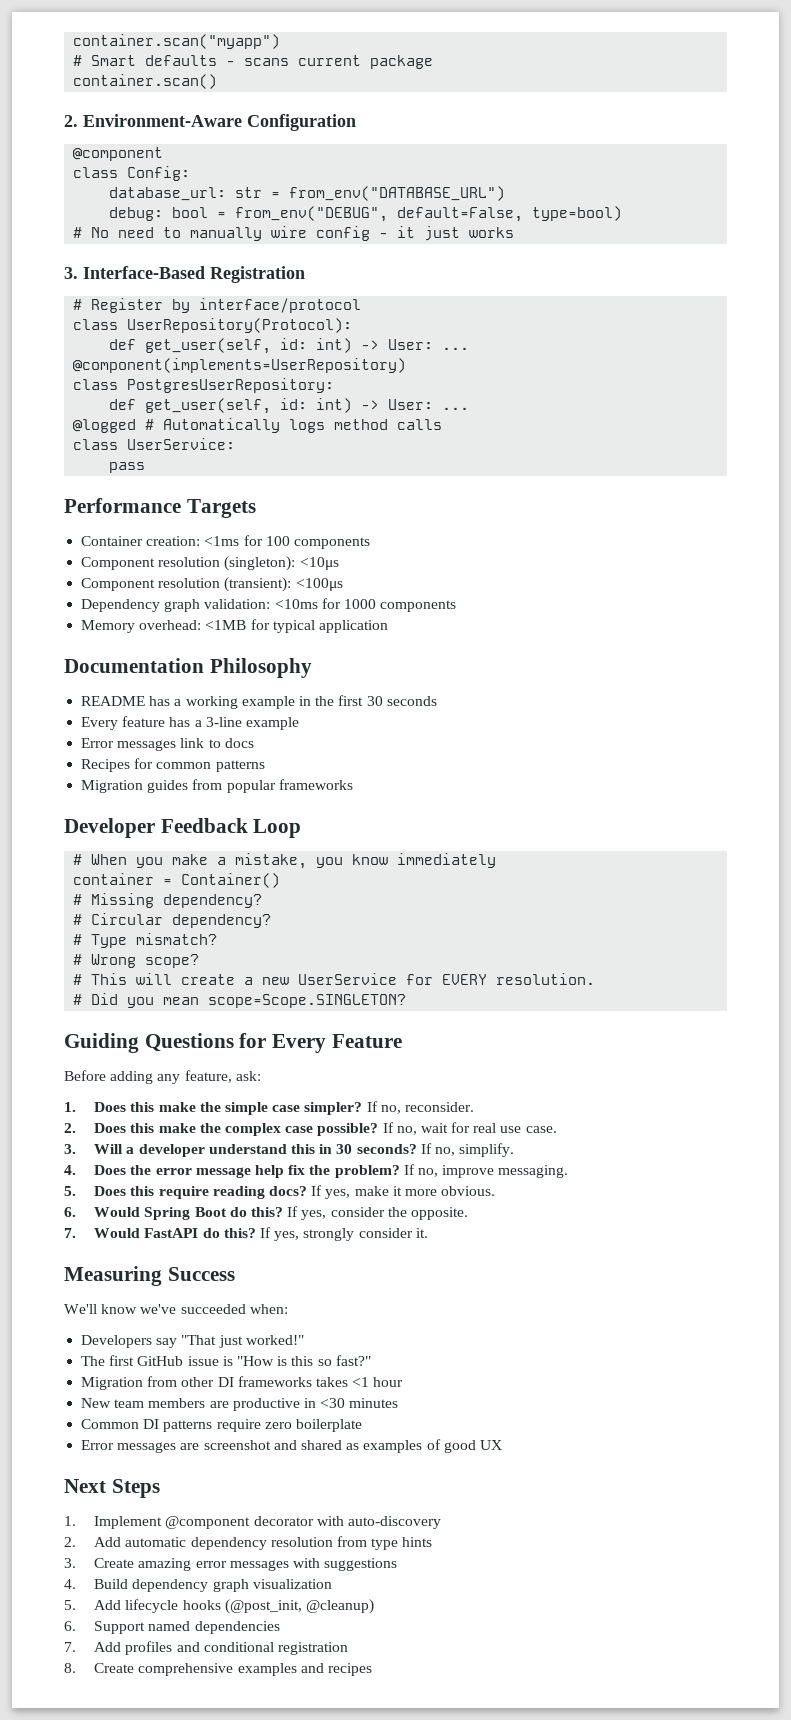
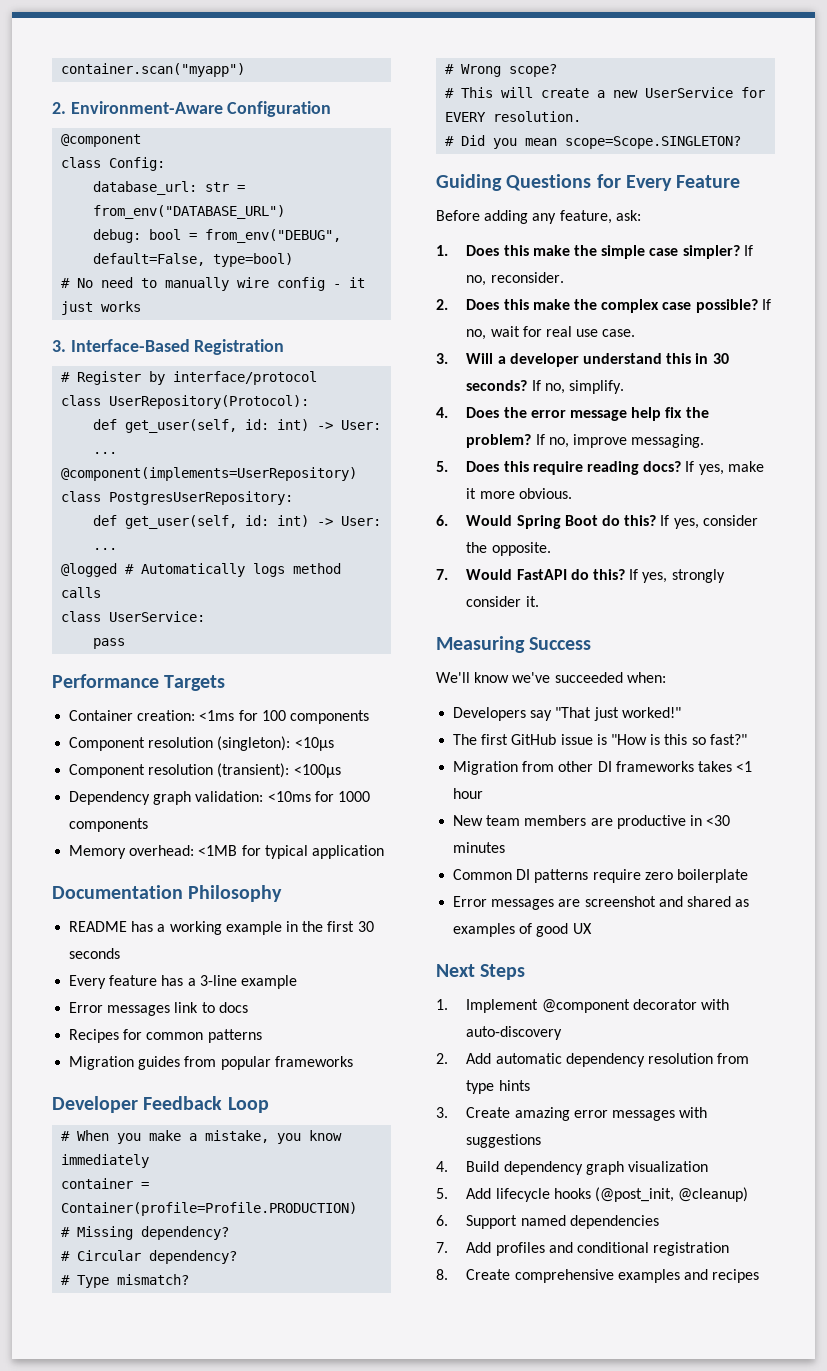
[73,55,434,69] [73,74,218,89] // # Smart defaults - scans current package // container.scan() -> (246, 70) none
[181,873,281,888] Container() -> [61,1202,358,1216] Container(profile=Profile.PRODUCTION)

